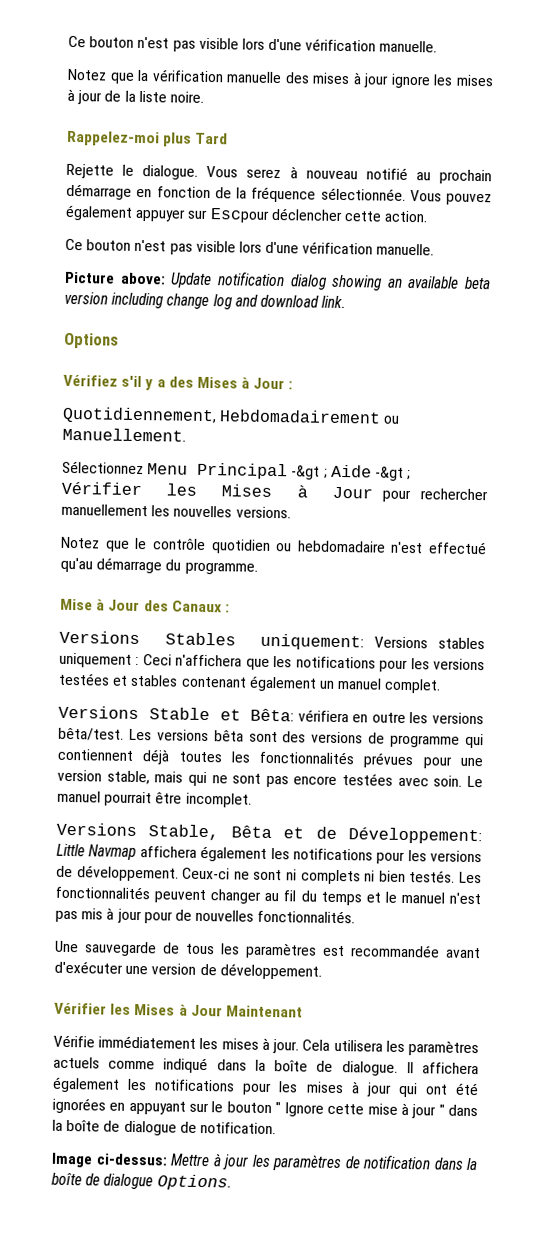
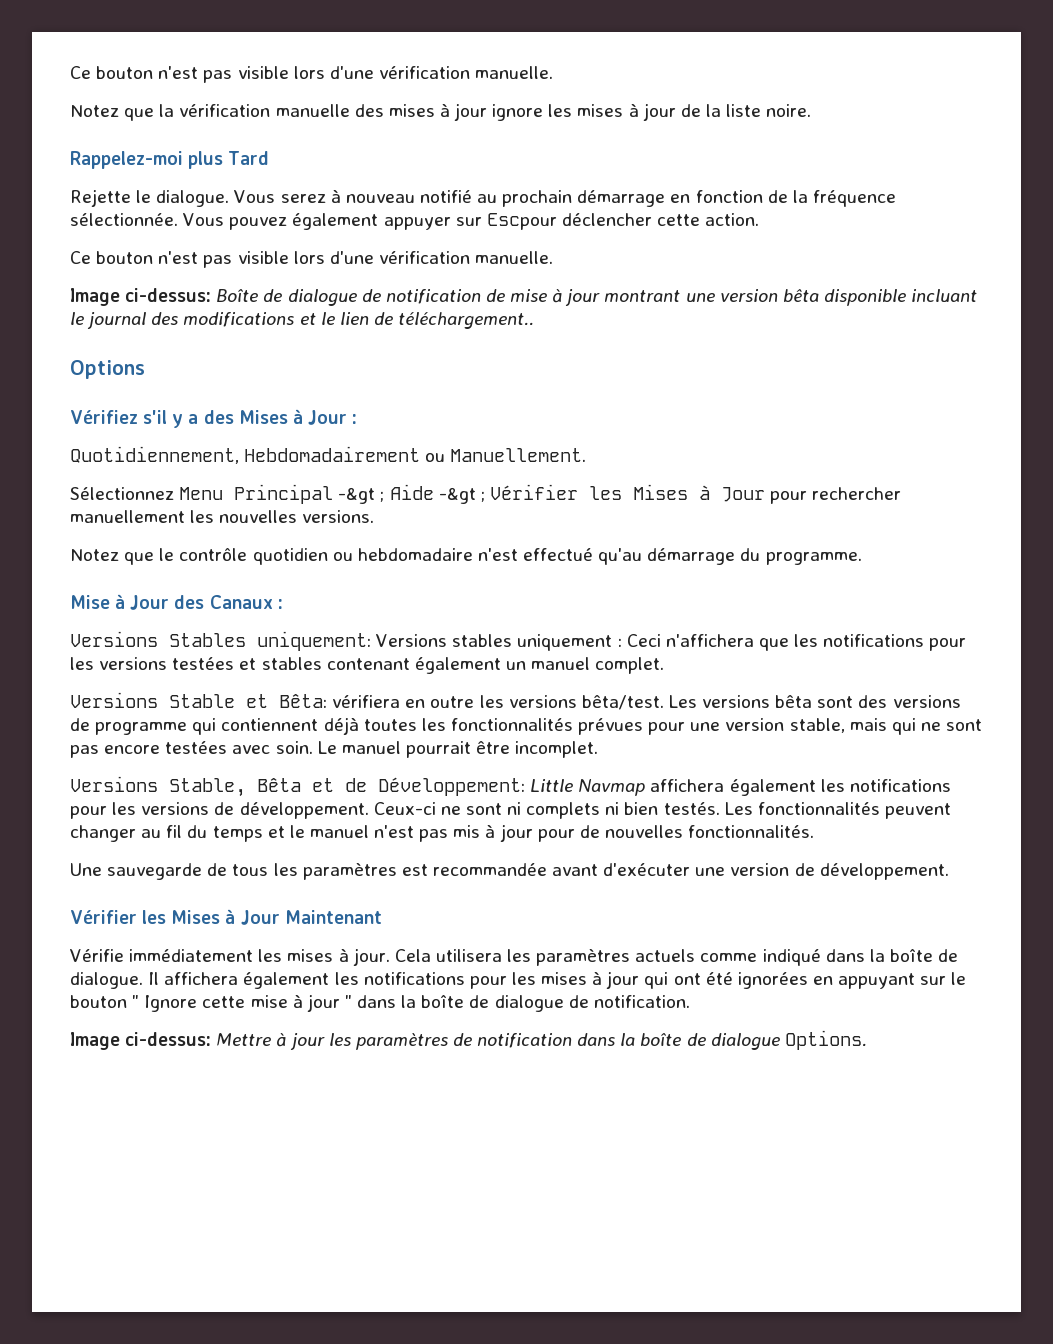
[64,271,491,291] [64,291,347,310] Picture above: Update notification dialog showing an available beta version including change log and download link. -> [70,288,978,306] [70,312,535,329] Image ci-dessus: Boîte de dialogue de notification de mise à jour montrant une version bêta disponible incluant le journal des modifications et le lien de téléchargement..

